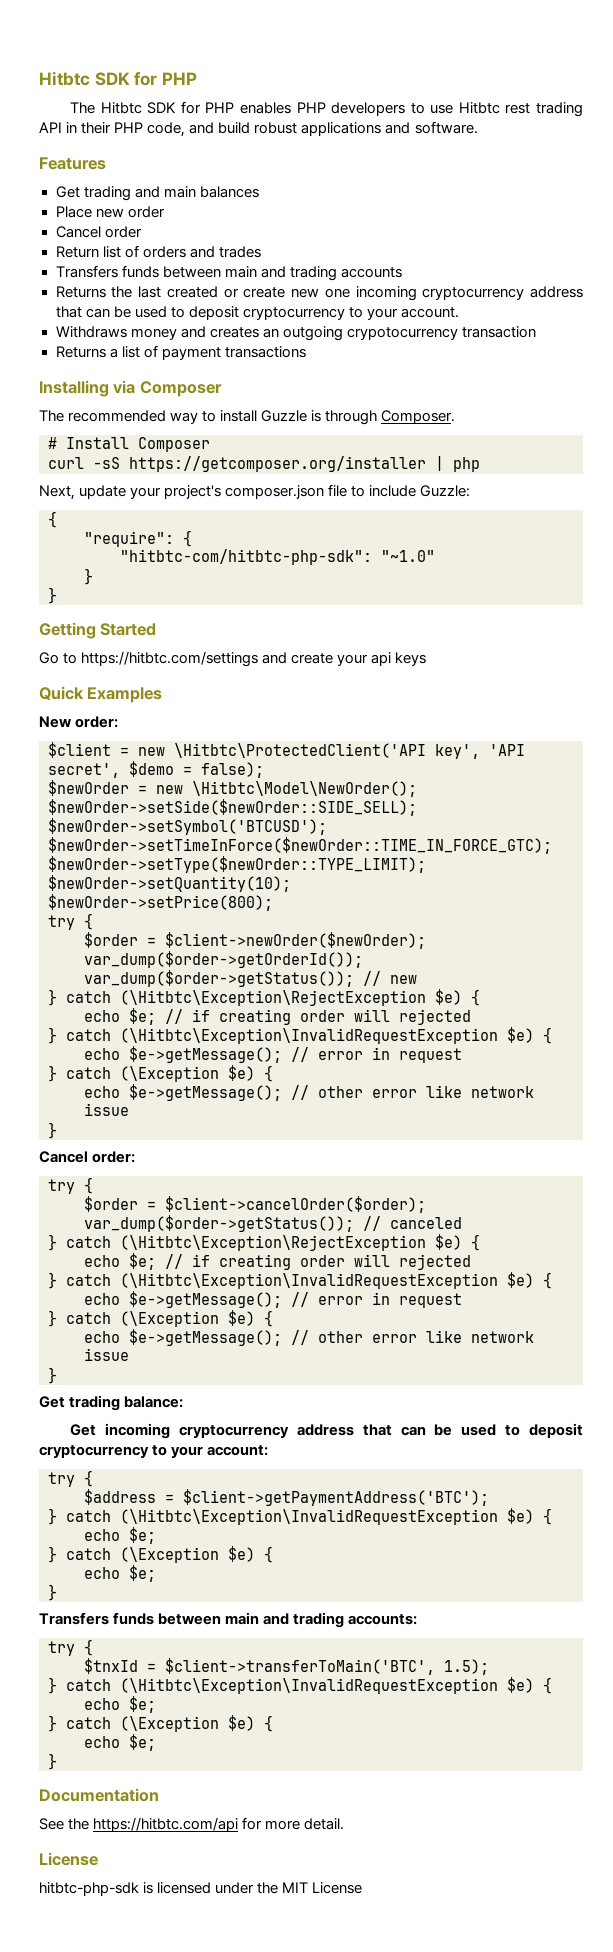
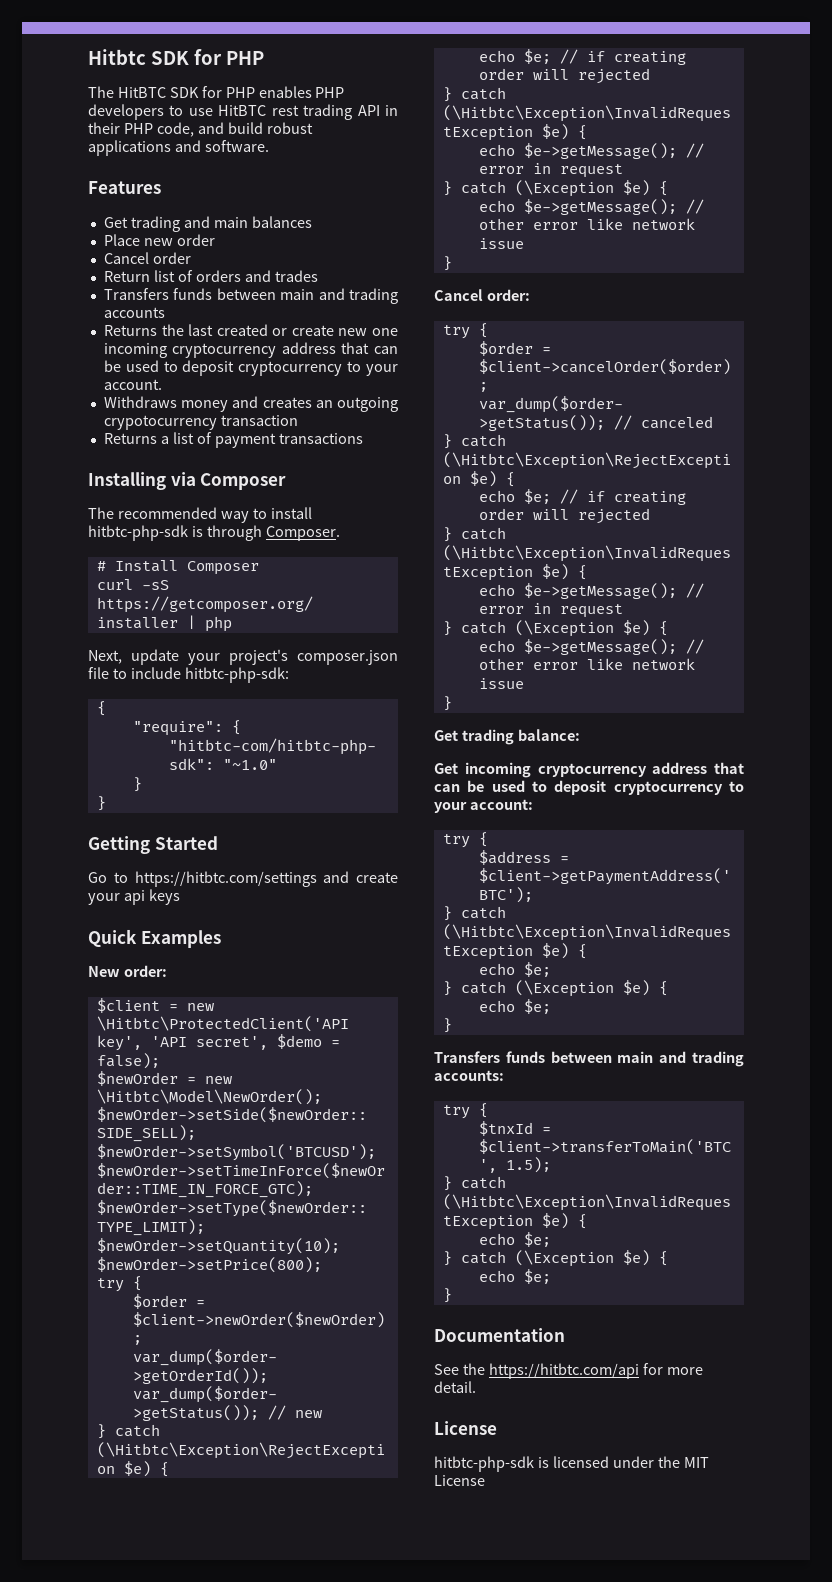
[100,102,142,114] Hitbtc -> [117,87,166,98] HitBTC
[458,102,500,114] Hitbtc -> [218,105,267,116] HitBTC
[261,410,308,422] Guzzle -> [88,525,188,541] hitbtc-php-sdk
[420,485,471,497] Guzzle: -> [184,667,289,683] hitbtc-php-sdk:

